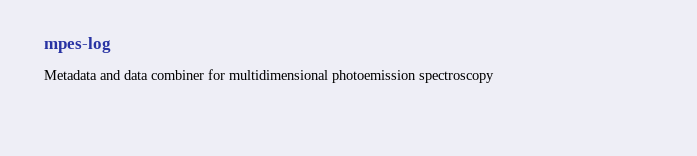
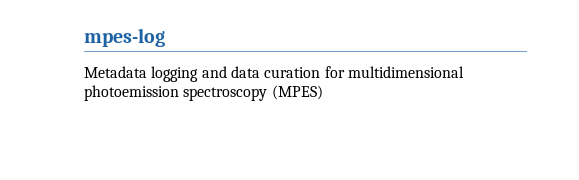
(97, 75) none -> [151,66,199,82] logging
[151,70,204,80] combiner -> [264,67,321,78] curation
(494, 77) none -> [271,85,323,100] (MPES)

